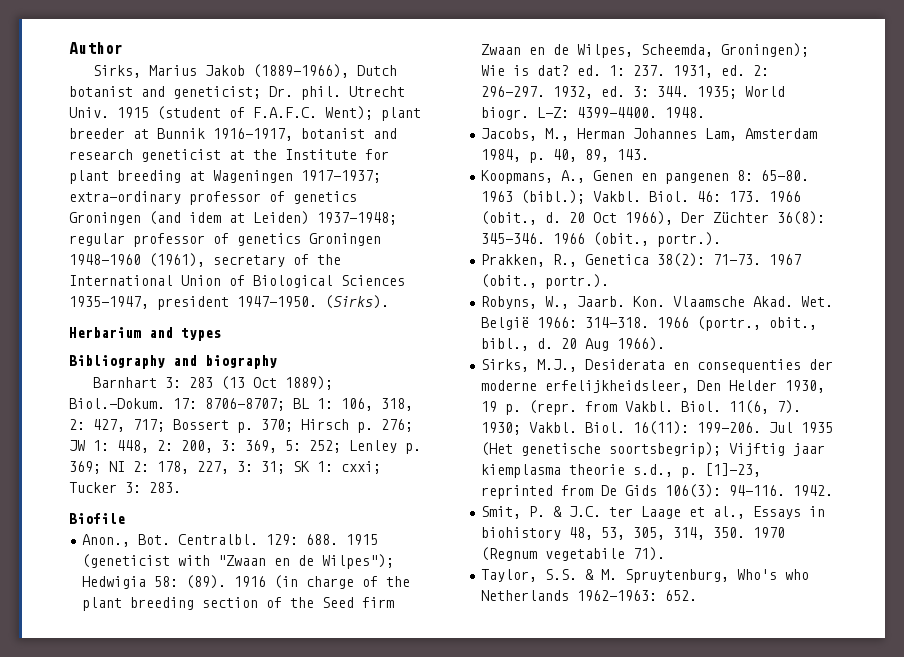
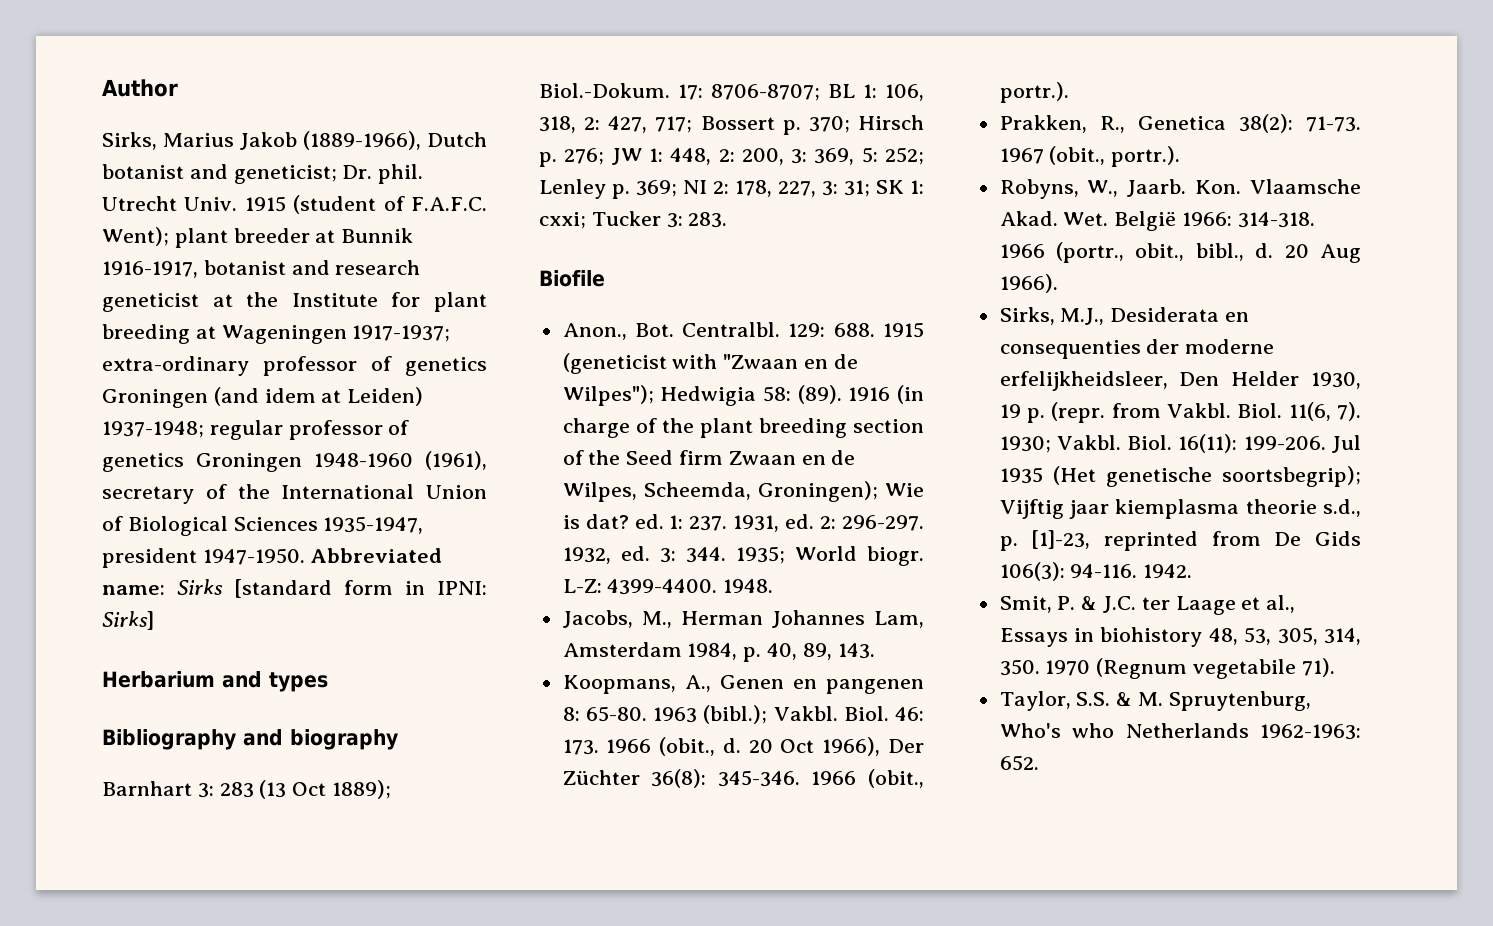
[325,295,389,309] (Sirks). -> [310,548,442,563] [102,579,487,598] [102,611,154,630] Abbreviated name: Sirks [standard form in IPNI: Sirks]

